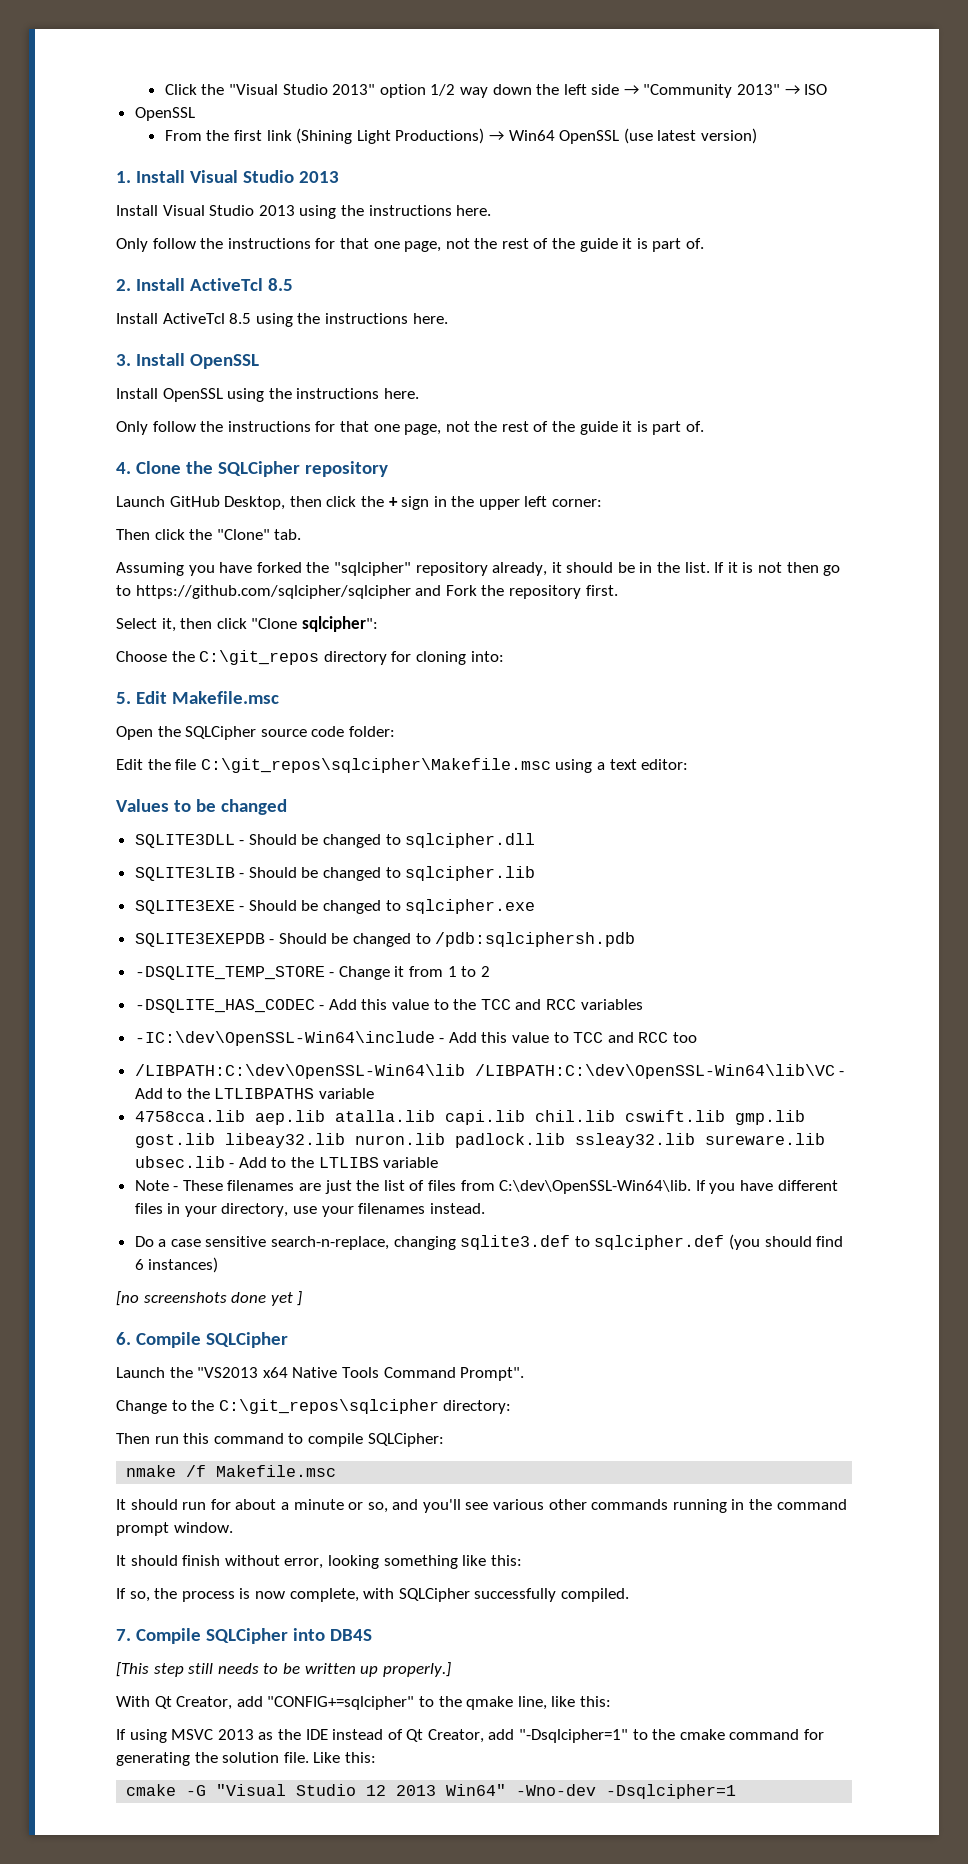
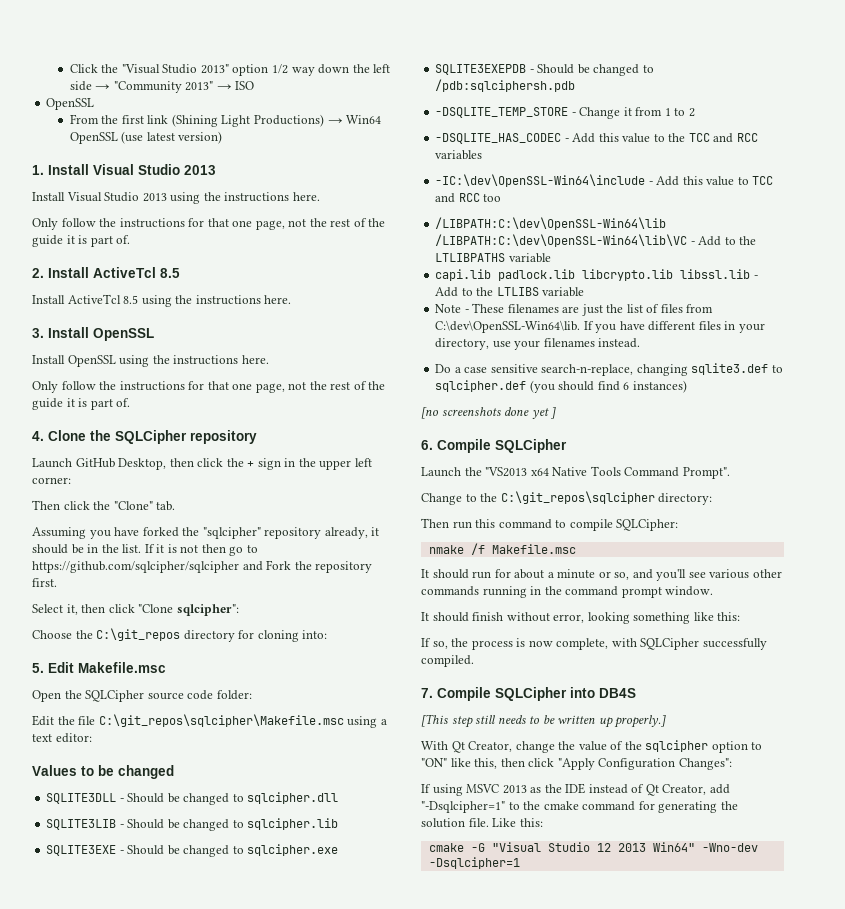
[134,1110,805,1125] [134,1133,825,1148] [134,1156,225,1168] 4758cca.lib aep.lib atalla.lib capi.lib chil.lib cswift.lib gmp.lib gost.lib libeay32.lib nuron.lib padlock.lib ssleay32.lib sureware.lib ubsec.lib -> [435,269,751,281] capi.lib padlock.lib libcrypto.lib libssl.lib
[236,1696,611,1710] add "CONFIG+=sqlcipher" to the qmake line, like this: -> [515,740,763,753] [421,758,732,770] change the value of the sqlcipher option to "ON" like this, then click "Apply Configuration Changes":

